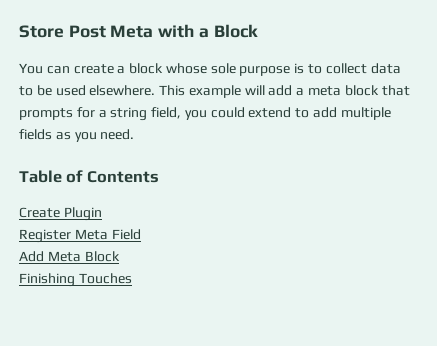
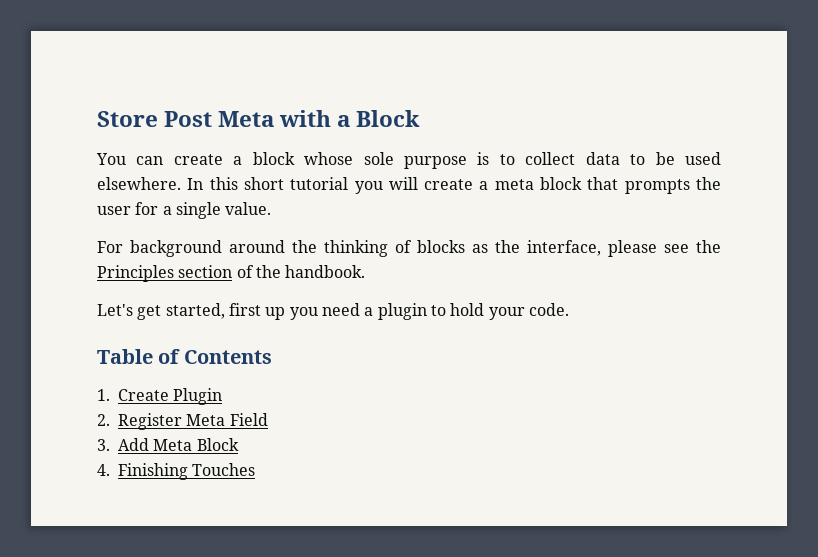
[159,85,293,98] This example will add -> [187,177,474,194] In this short tutorial you will create
[76,107,391,121] [19,129,135,142] for a string field, you could extend to add multiple fields as you need. -> [696,177,721,190] [97,202,272,219] [97,240,721,257] [97,265,366,282] [97,303,569,320] the user for a single value. // For background around the thinking of blocks as the interface, please see the Principles section of the handbook. // Let's get started, first up you need a plugin to hold your code.
(159, 177) none -> [97,389,110,401] 1.
(102, 214) none -> [97,414,110,426] 2.
(141, 234) none -> [97,439,110,451] 3.
(120, 256) none -> [97,464,110,476] 4.

